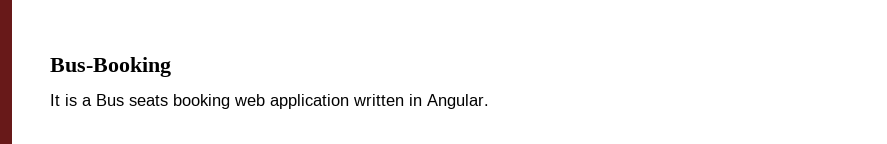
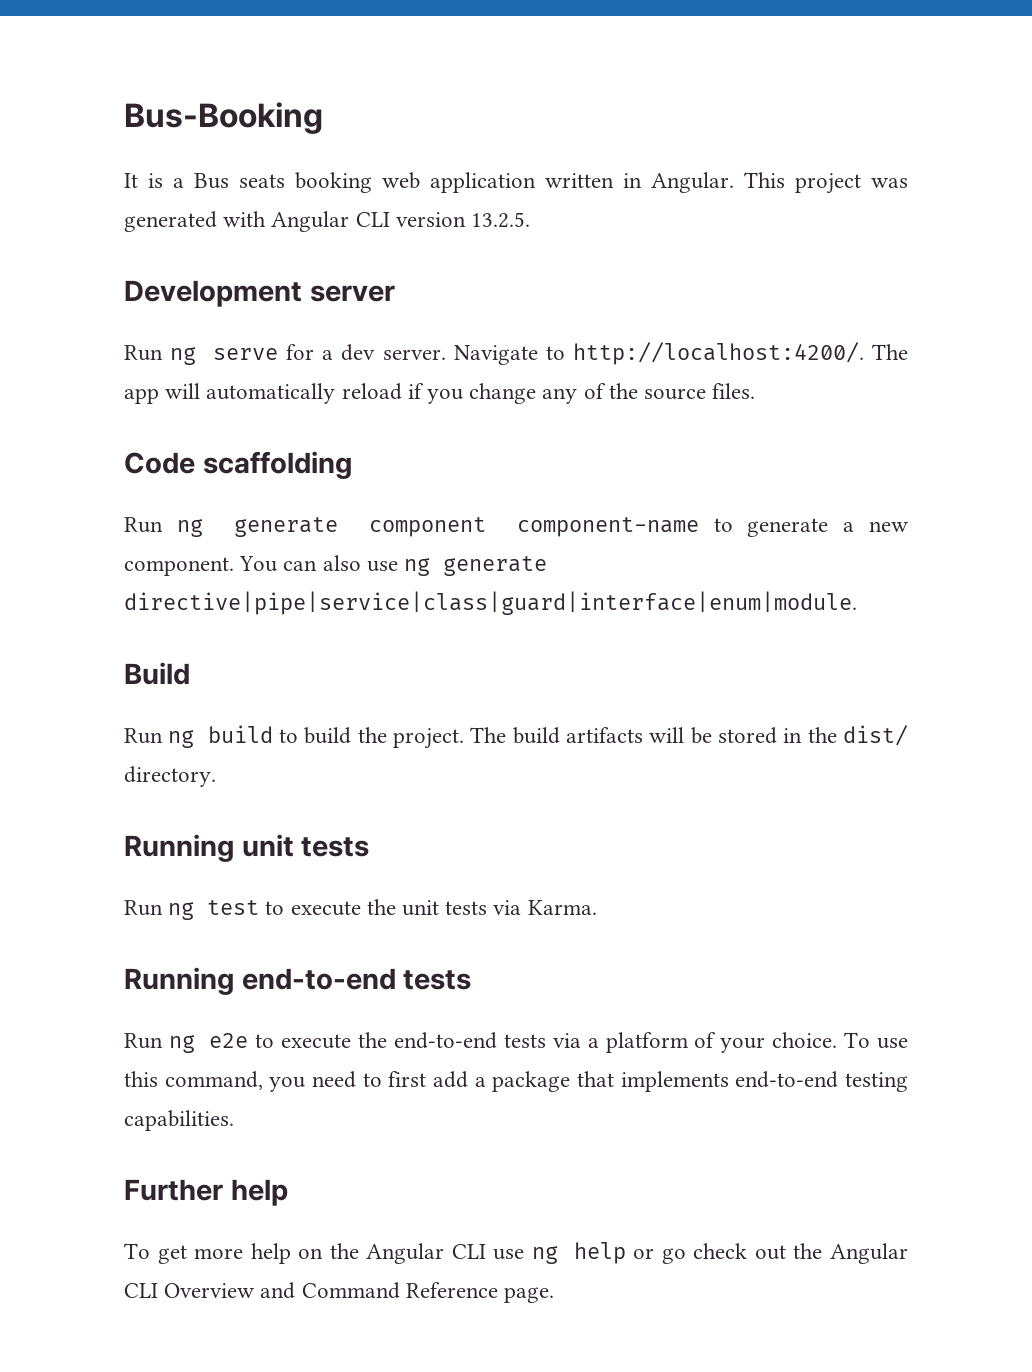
(489, 101) none -> [744,172,908,194] [124,211,531,232] [124,280,395,307] [124,342,908,365] [124,383,756,404] [124,451,352,479] [124,517,909,537] [124,555,548,576] [124,591,857,615] [124,662,190,685] [124,725,908,749] [124,766,216,787] [124,834,370,862] [124,899,597,920] [124,967,472,995] [124,1032,909,1053] [124,1071,908,1092] [124,1110,234,1131] [124,1179,288,1206] [124,1242,908,1264] [124,1282,555,1303] This project was generated with Angular CLI version 13.2.5. // Development server // Run ng serve for a dev server. Navigate to http://localhost:4200/. The app will automatically reload if you change any of the source files. // Code scaffolding // Run ng generate component component-name to generate a new component. You can also use ng generate directive|pipe|service|class|guard|interface|enum|module. // Build // Run ng build to build the project. The build artifacts will be stored in the dist/ directory. // Running unit tests // Run ng test to execute the unit tests via Karma. // Running end-to-end tests // Run ng e2e to execute the end-to-end tests via a platform of your choice. To use this command, you need to first add a package that implements end-to-end testing capabilities. // Further help // To get more help on the Angular CLI use ng help or go check out the Angular CLI Overview and Command Reference page.

